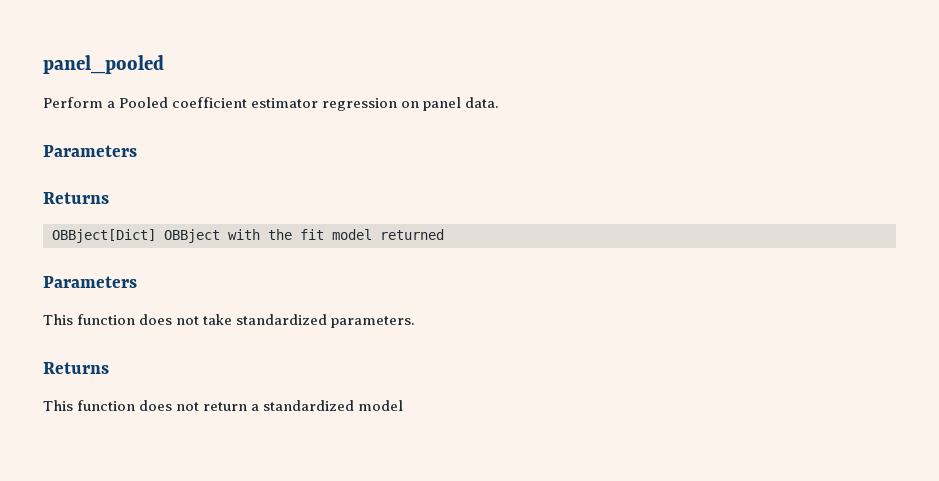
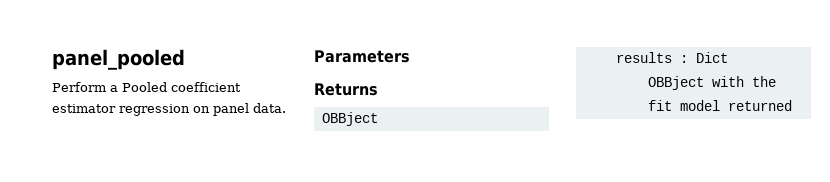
[52,229,156,243] OBBject[Dict] -> [321,112,378,126] [615,52,728,63] OBBject // results : Dict //
[43,276,137,288] [43,314,416,328] [43,362,109,374] [43,400,404,411] // Parameters // This function does not take standardized parameters. // Returns // This function does not return a standardized model -> (792, 105) none

